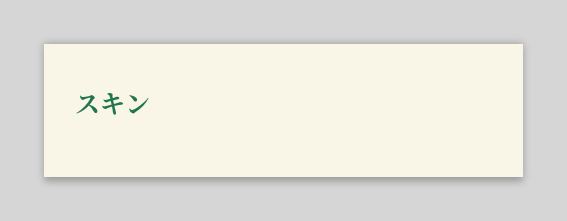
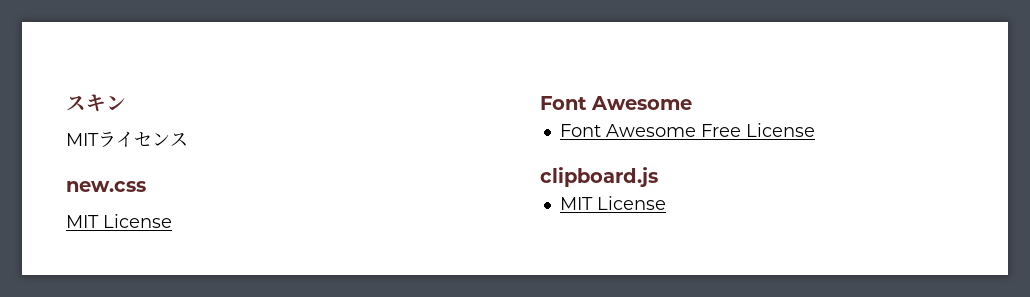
(150, 104) none -> [66,131,188,148] [66,181,146,192] [66,214,172,228] [540,96,692,110] [559,123,815,137] [540,167,658,187] [559,196,666,210] // MITライセンス // new.css // MIT License // Font Awesome // Font Awesome Free License // clipboard.js // MIT License

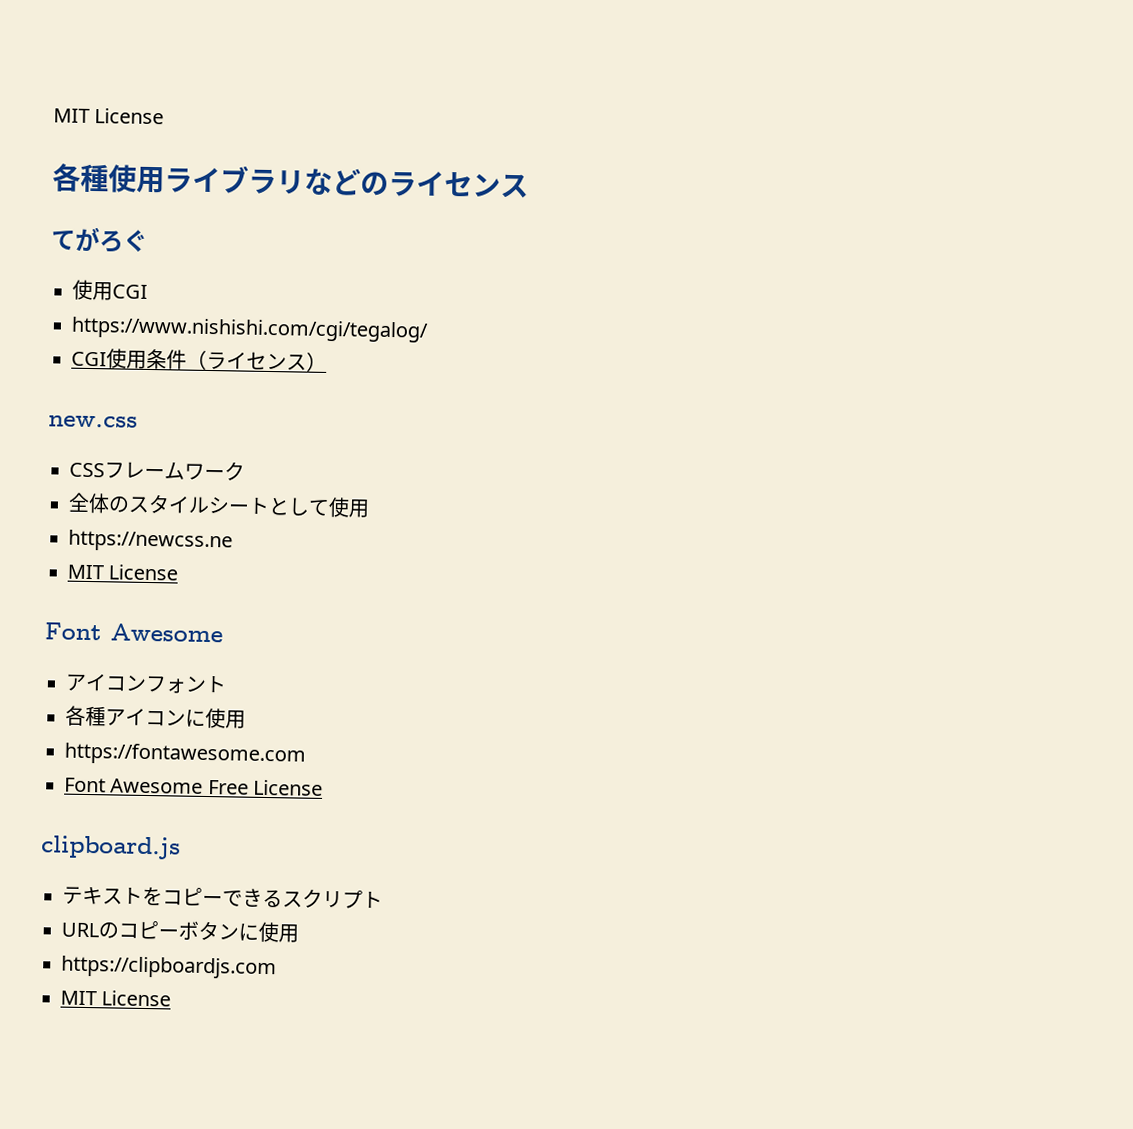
[66,94,126,112] [66,131,188,148] [66,181,146,192] [66,214,172,228] [540,96,692,110] スキン // MITライセンス // new.css // MIT License // Font Awesome -> [53,108,165,125] [52,163,529,199] [51,226,148,253] [72,279,148,301] [71,316,429,343] [71,348,327,372] [48,415,138,428] [69,461,245,481] [68,492,370,518] [68,529,233,553] [67,564,179,581] [44,622,223,643] [65,673,227,694] [65,705,246,729] [64,742,306,767] MIT License // 各種使用ライブラリなどのライセンス // てがろぐ // 使用CGI // https://www.nishishi.com/cgi/tegalog/ // CGI使用条件（ライセンス） // new.css // CSSフレームワーク // 全体のスタイルシートとして使用 // https://newcss.ne // MIT License // Font Awesome // アイコンフォント // 各種アイコンに使用 // https://fontawesome.com
(658, 177) none -> [62,886,383,909] [61,920,299,943] [61,955,277,980] // テキストをコピーできるスクリプト // URLのコピーボタンに使用 // https://clipboardjs.com

